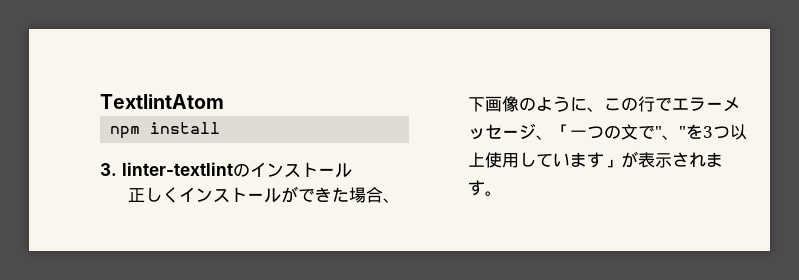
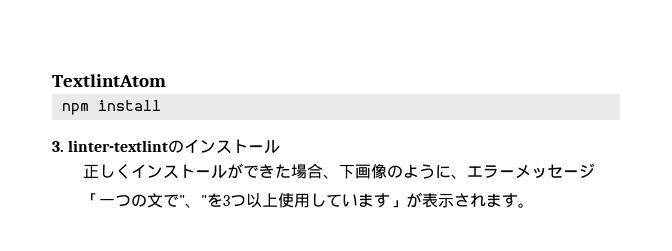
[603,96,672,112] この行で -> (467, 176) none
[535,135,553,140] 、 -> (595, 170) none

